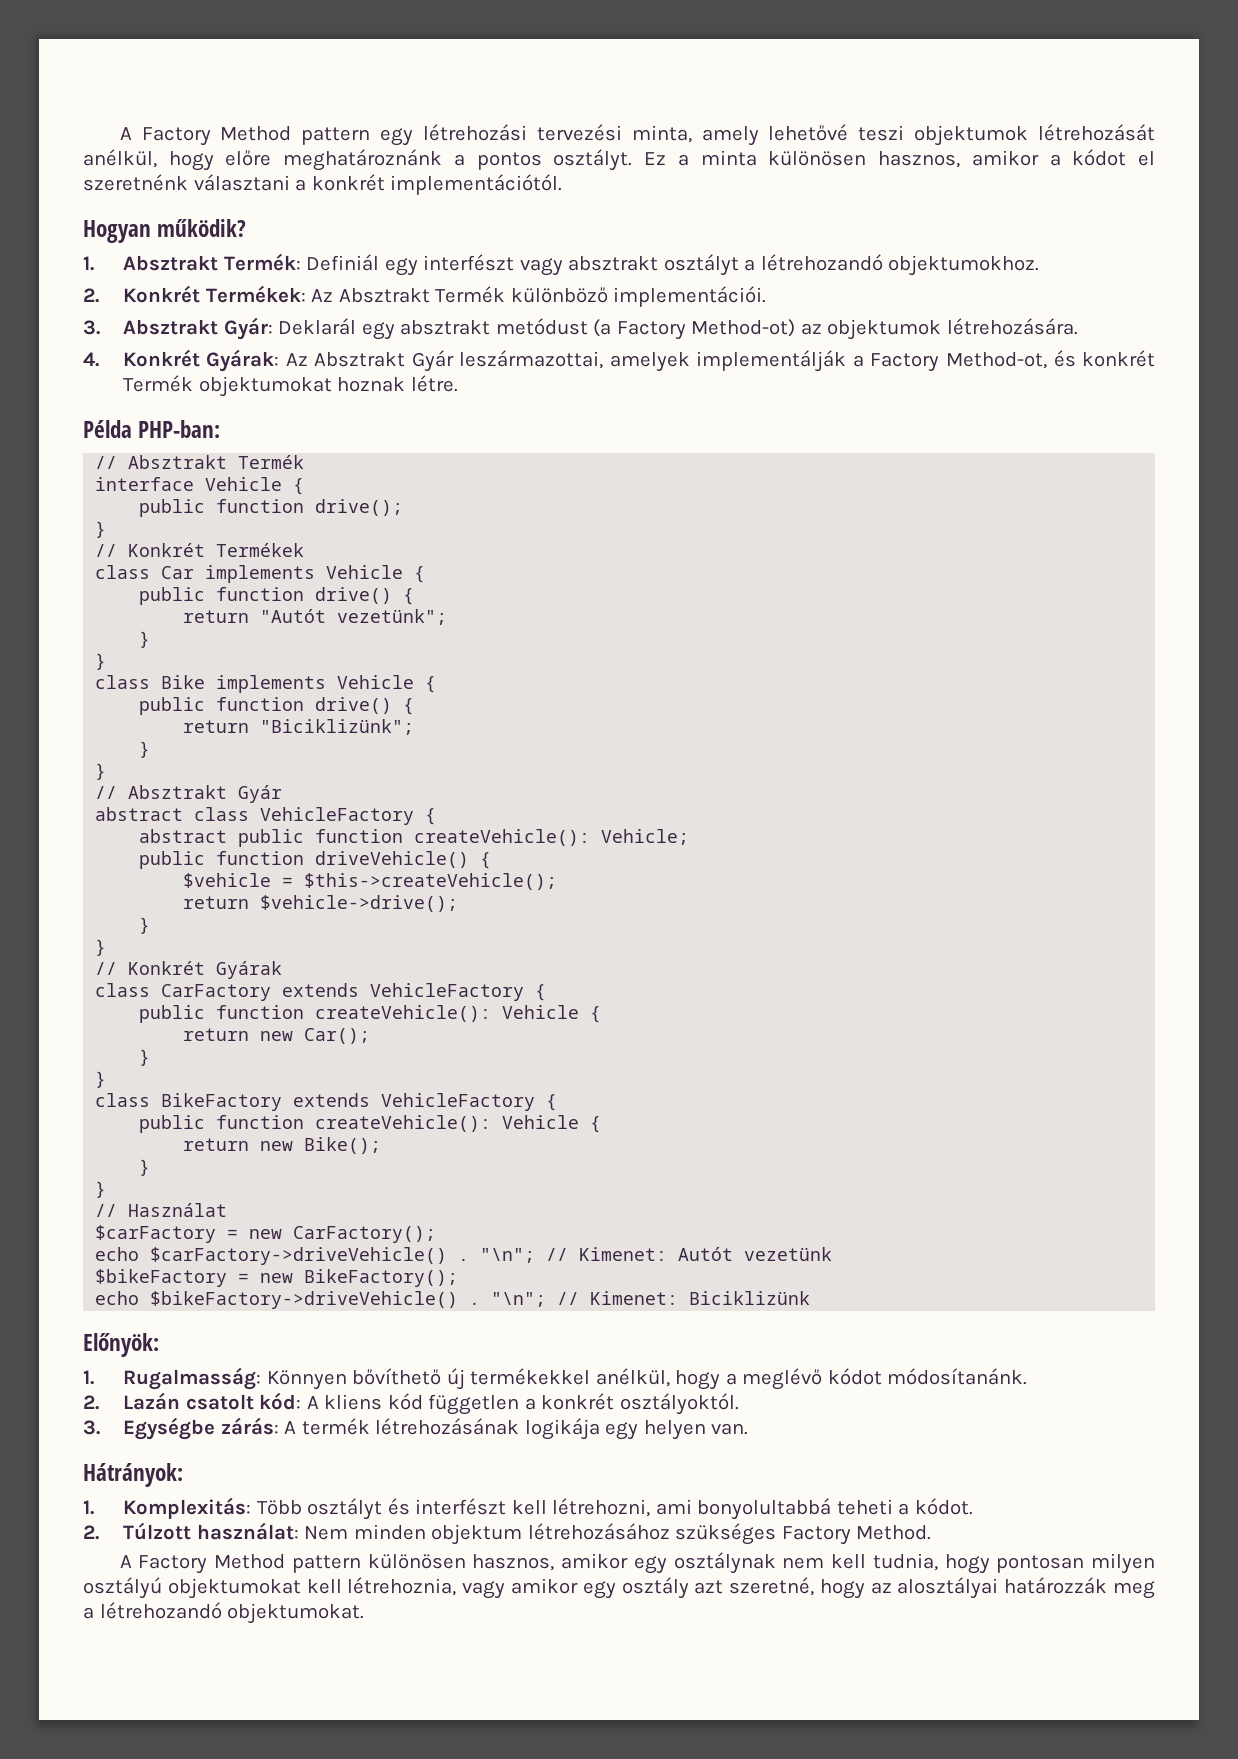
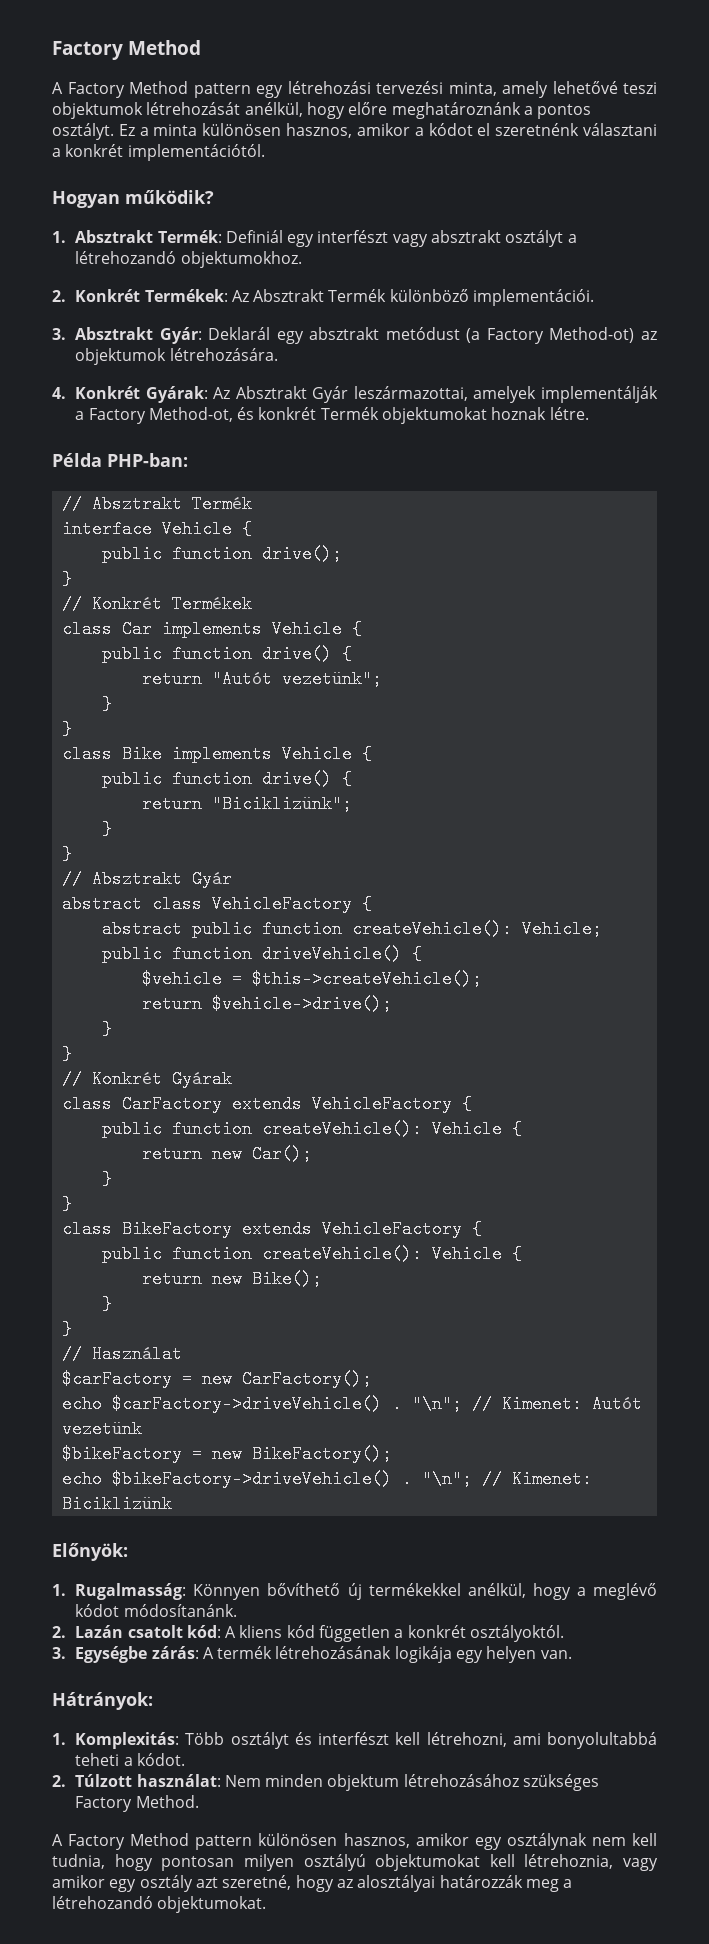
(119, 133) none -> [52,40,201,60] Factory Method //

